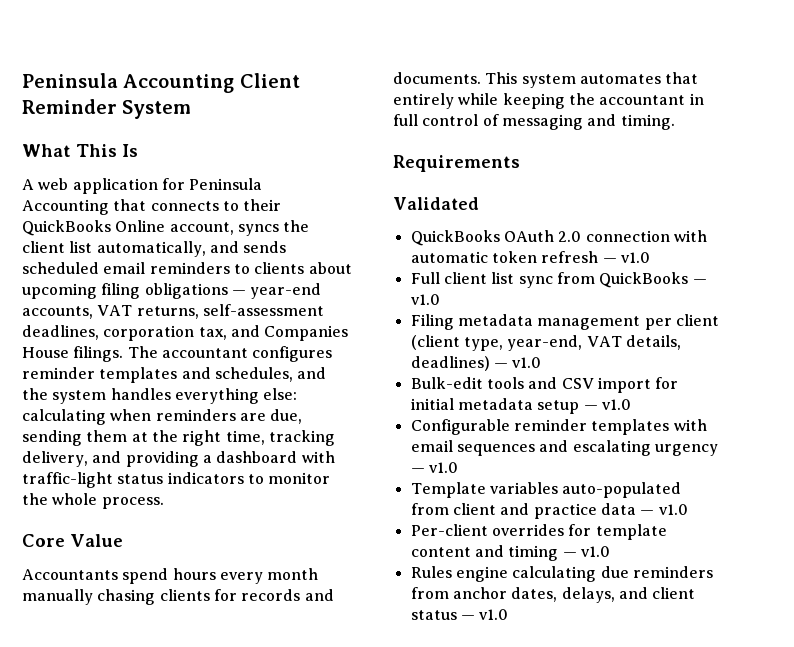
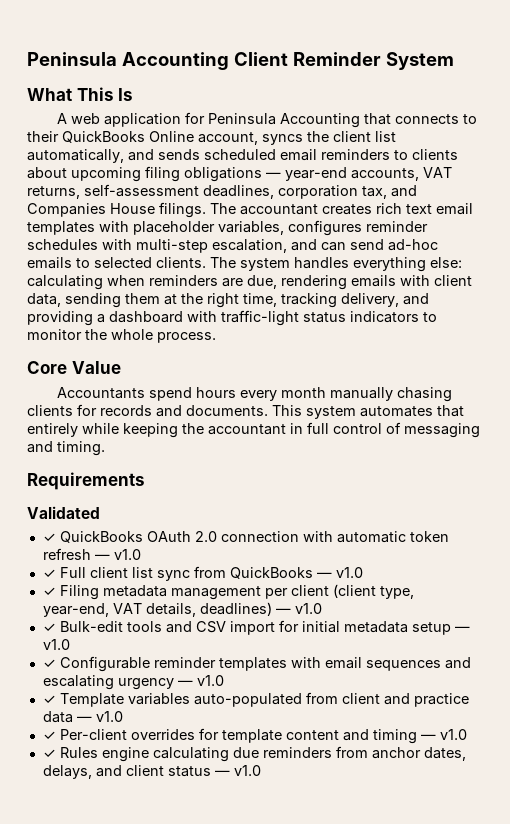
[252,346,333,362] [22,367,327,383] [22,388,48,400] configures reminder templates and schedules, and the -> [322,203,473,215] [27,220,428,236] [27,239,438,253] [27,257,236,269] creates rich text email templates with placeholder variables, configures reminder schedules with multi-step escalation, and can send ad-hoc emails to selected clients. The
(303, 416) none -> [281,275,472,290] [27,293,61,307] rendering emails with client data,
(479, 203) none -> [42,533,56,542] ✓
(650, 257) none -> [42,569,56,578] ✓
(440, 299) none -> [42,587,56,596] ✓
(542, 362) none -> [42,623,56,632] ✓
(631, 404) none -> [42,659,56,668] ✓
(458, 467) none -> [42,695,56,704] ✓
(688, 509) none -> [42,731,56,740] ✓
(610, 551) none -> [42,749,56,758] ✓

